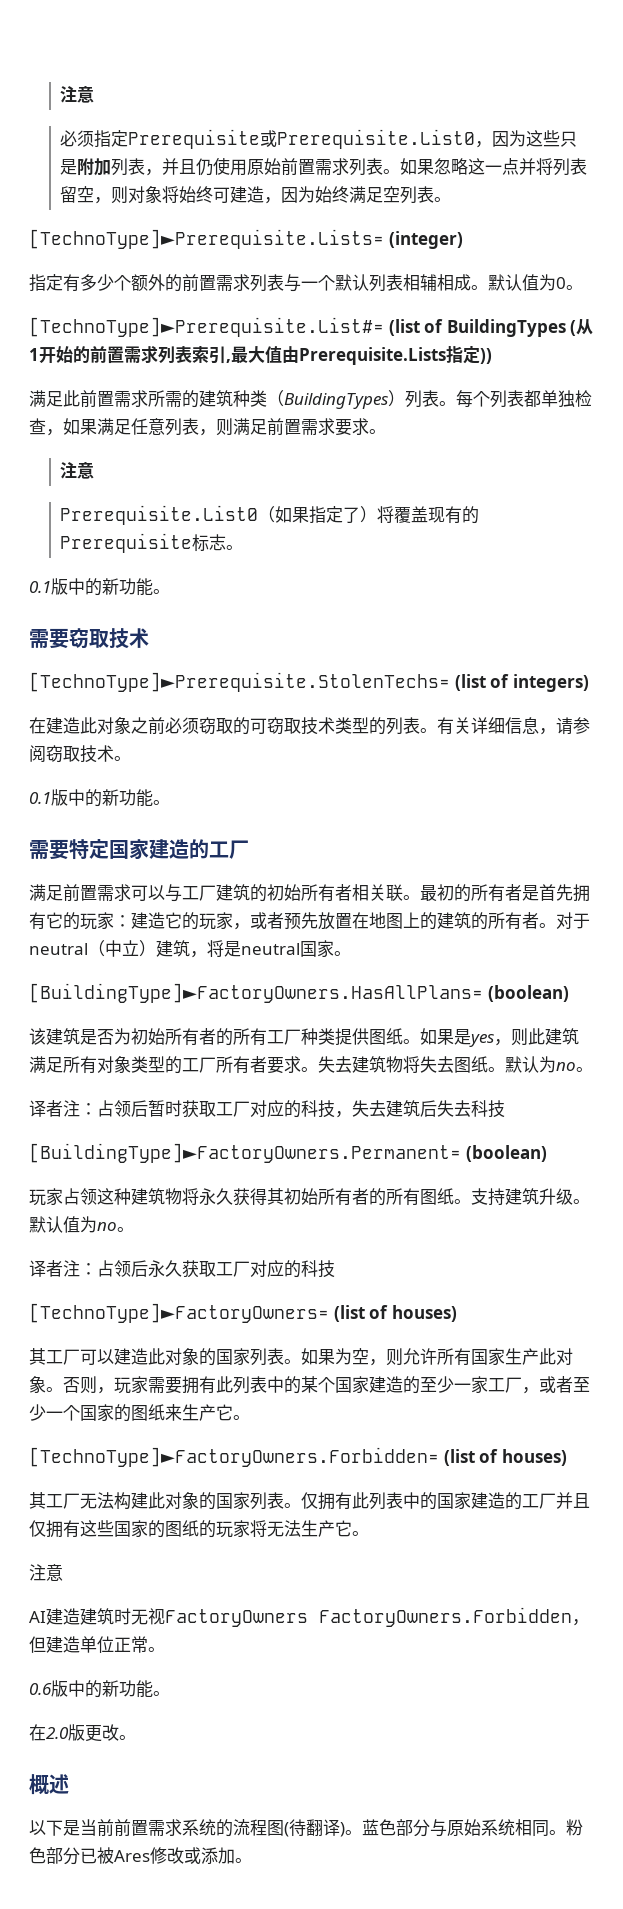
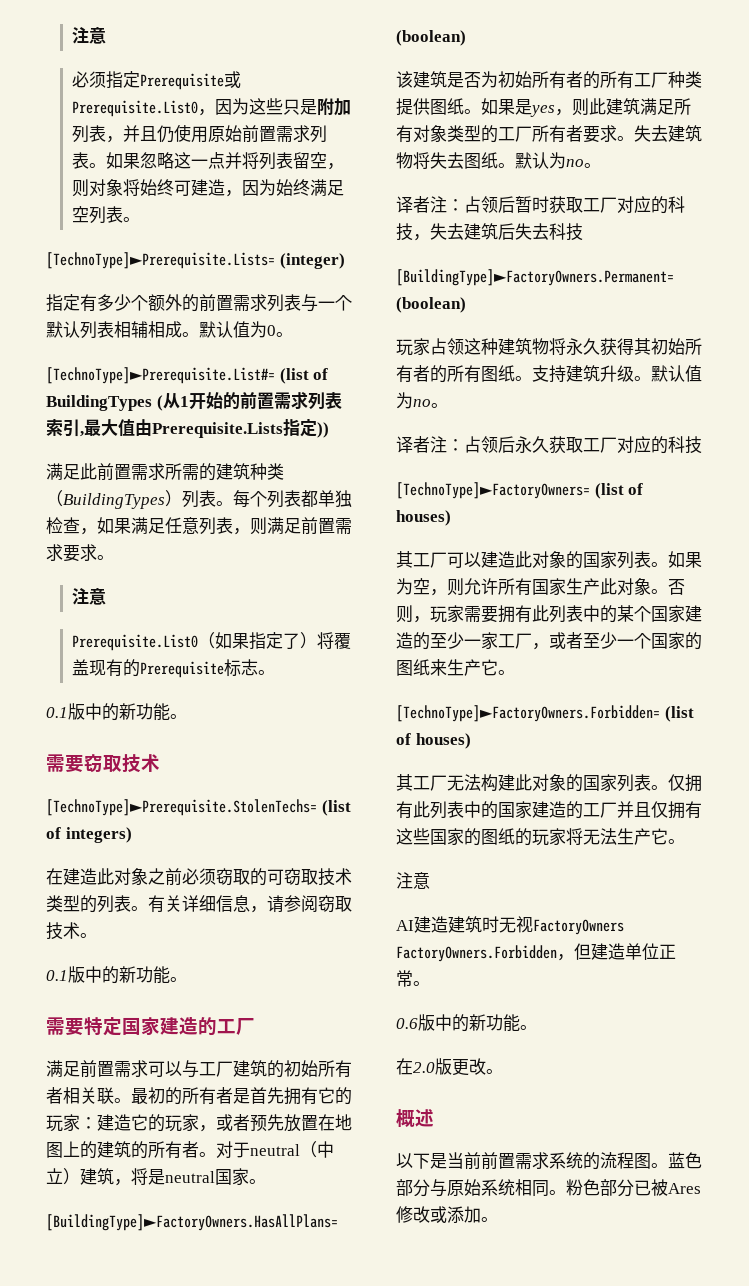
[284,1819,345,1837] (待翻译) -> (651, 1161) none

